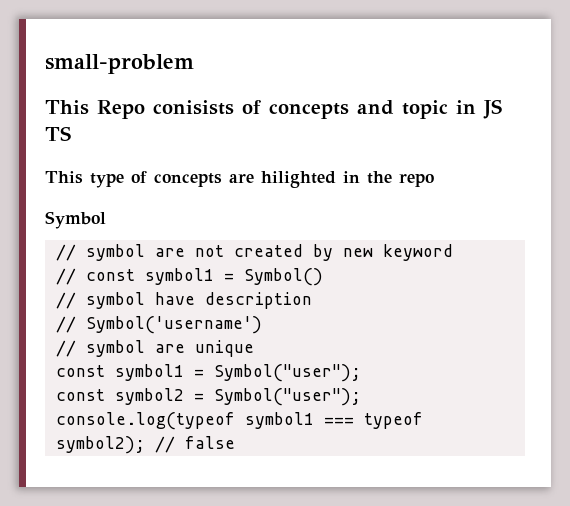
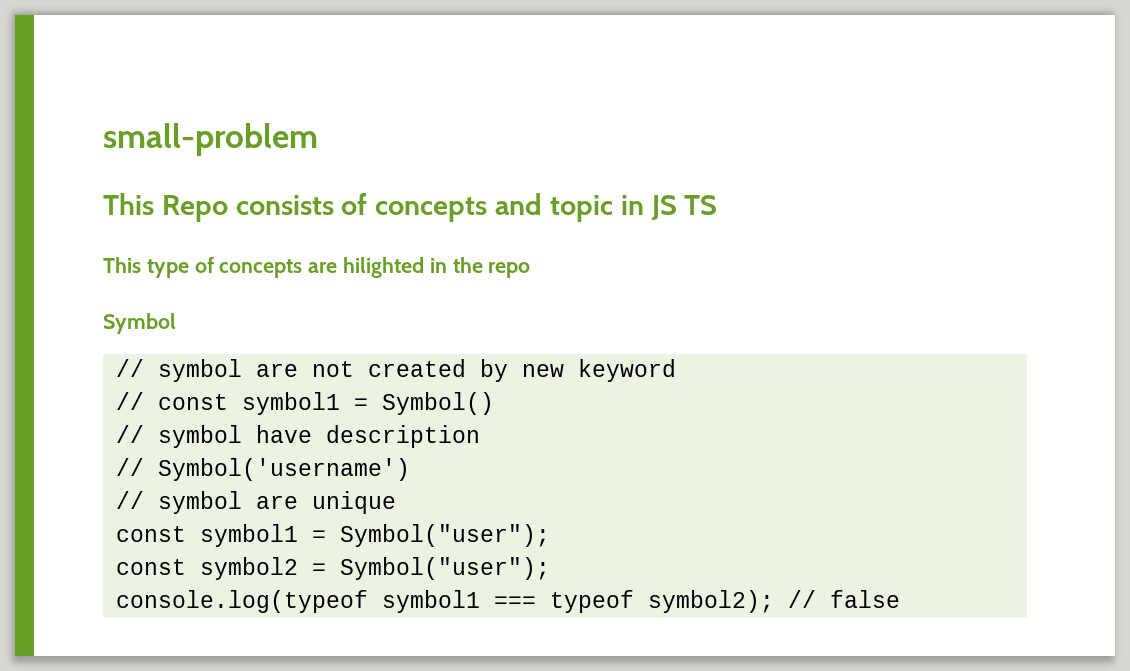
[153,100,234,115] conisists -> [235,195,334,215] consists

